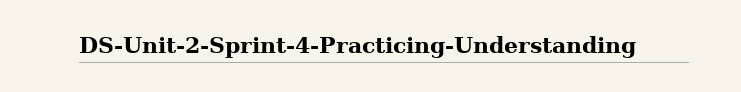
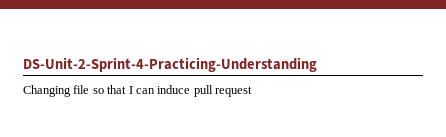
(636, 47) none -> [23,85,252,97] // Changing file so that I can induce pull request

